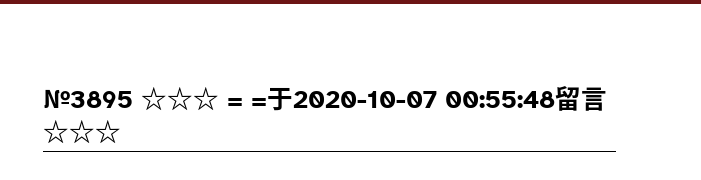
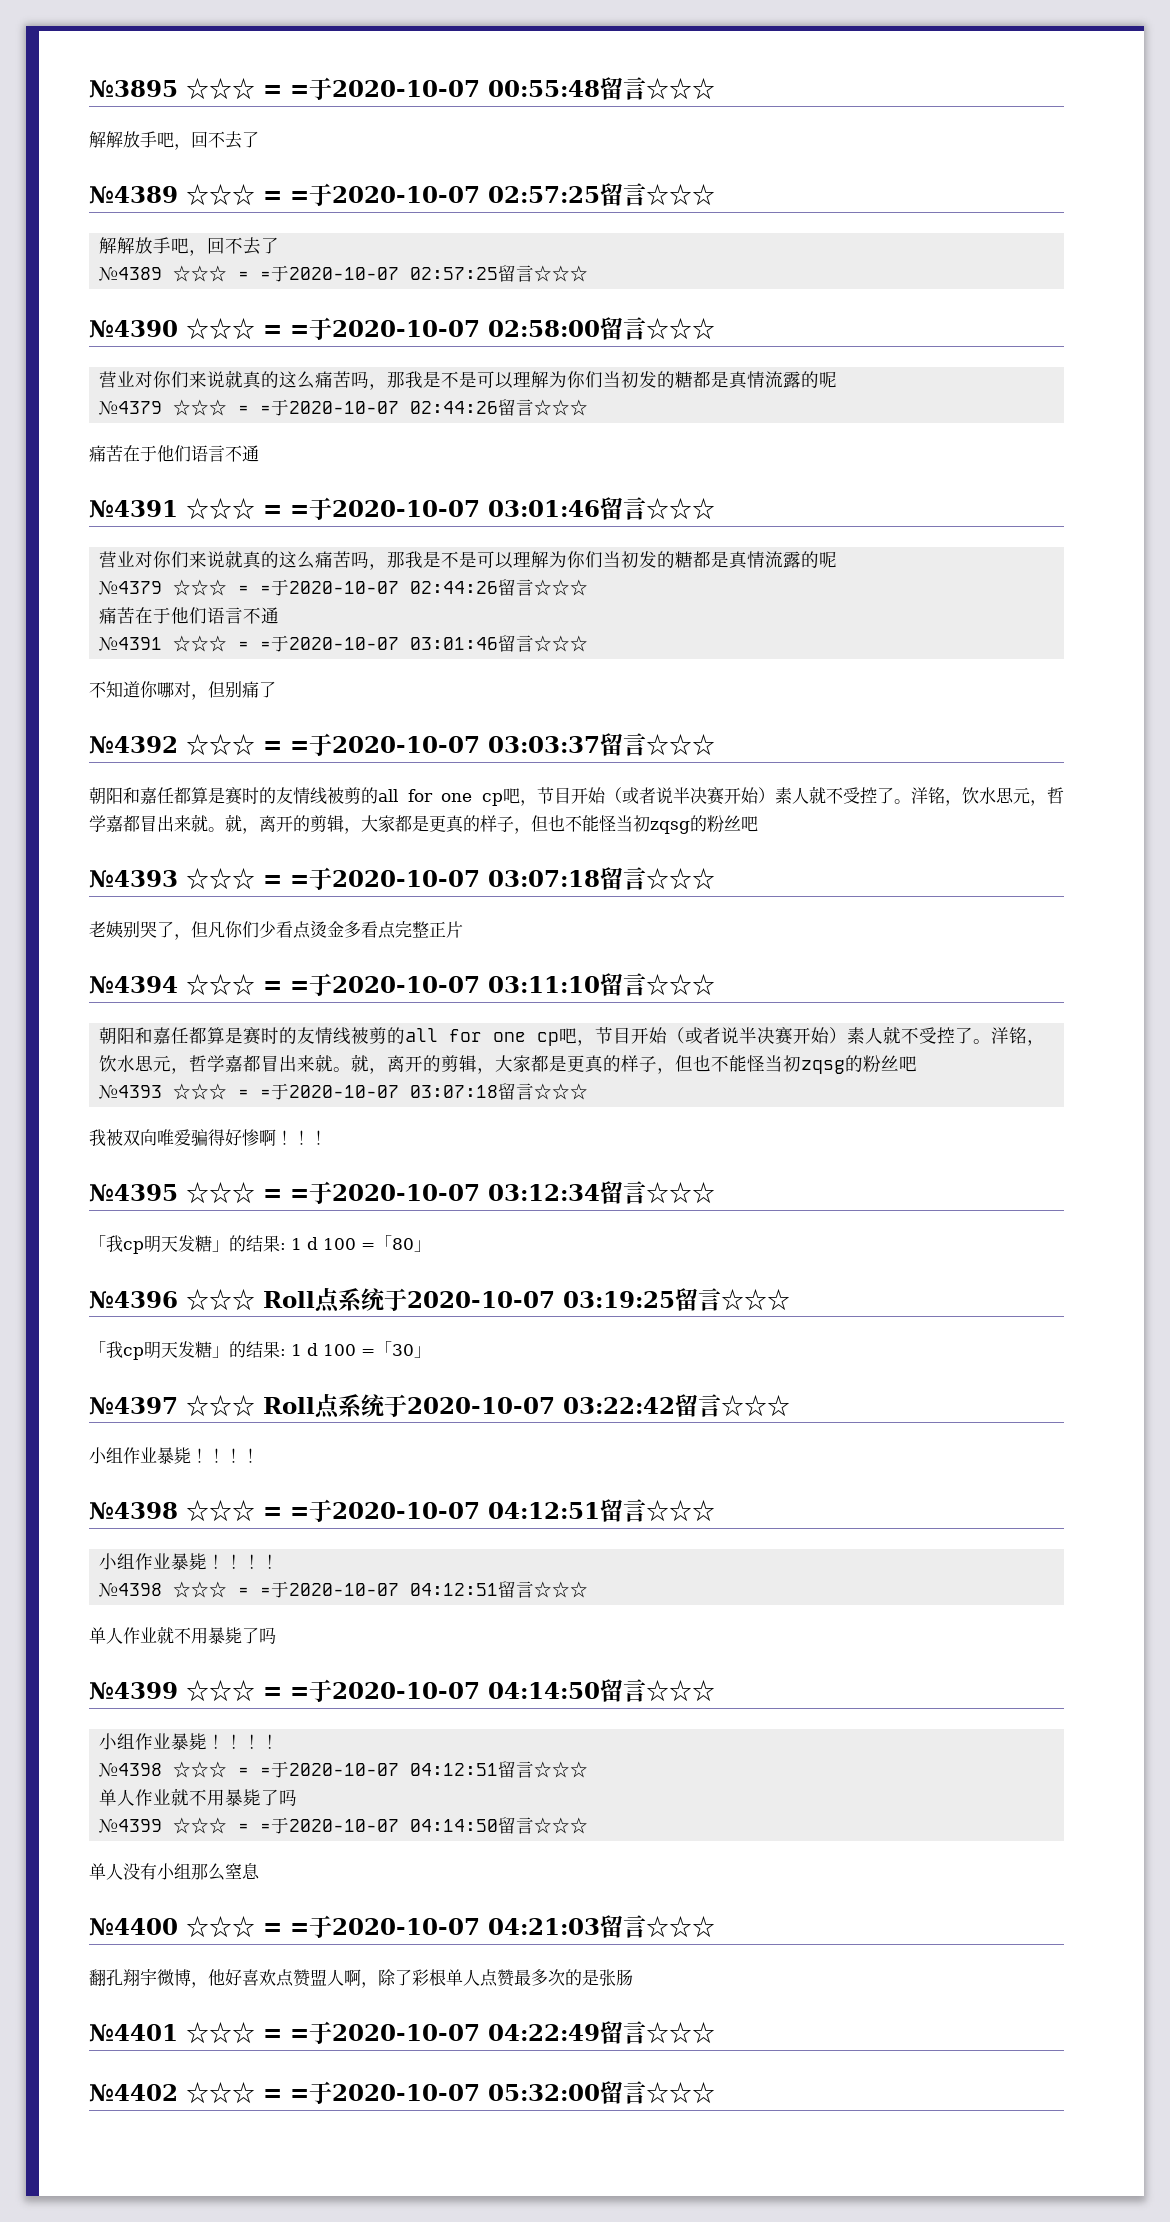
(121, 132) none -> [89,131,259,150] [89,183,715,206] [99,237,280,256] [99,265,589,282] [89,317,715,340] [99,370,838,390] [99,399,589,416] [89,445,259,462] [89,497,715,520] [99,550,838,570] [99,579,589,596] [99,607,280,624] [99,635,589,652] [89,681,276,700] [89,733,715,756] [89,786,1064,806] [89,814,758,834] [89,867,715,890] [89,921,463,940] [89,973,715,996] [99,1026,1046,1046] [99,1054,918,1074] [99,1083,589,1100] [89,1129,327,1146] [89,1181,715,1204] [89,1235,431,1254] [89,1287,790,1313] [89,1341,431,1360] [89,1393,790,1419] [89,1447,259,1464] [89,1499,715,1522] [99,1553,280,1570] [99,1581,589,1598] [89,1626,276,1644] [89,1679,715,1702] [99,1733,280,1750] [99,1761,589,1778] [99,1788,298,1806] [99,1817,589,1834] [89,1863,260,1881] [89,1915,715,1938] [89,1969,633,1988] [89,2021,715,2044] [89,2081,715,2104] // 解解放手吧，回不去了 // №4389 ☆☆☆ = =于2020-10-07 02:57:25留言☆☆☆ // 解解放手吧，回不去了 // №4389 ☆☆☆ = =于2020-10-07 02:57:25留言☆☆☆ // №4390 ☆☆☆ = =于2020-10-07 02:58:00留言☆☆☆ // 营业对你们来说就真的这么痛苦吗，那我是不是可以理解为你们当初发的糖都是真情流露的呢 // №4379 ☆☆☆ = =于2020-10-07 02:44:26留言☆☆☆ // 痛苦在于他们语言不通 // №4391 ☆☆☆ = =于2020-10-07 03:01:46留言☆☆☆ // 营业对你们来说就真的这么痛苦吗，那我是不是可以理解为你们当初发的糖都是真情流露的呢 // №4379 ☆☆☆ = =于2020-10-07 02:44:26留言☆☆☆ // 痛苦在于他们语言不通 // №4391 ☆☆☆ = =于2020-10-07 03:01:46留言☆☆☆ // 不知道你哪对，但别痛了 // №4392 ☆☆☆ = =于2020-10-07 03:03:37留言☆☆☆ // 朝阳和嘉任都算是赛时的友情线被剪的all for one cp吧，节目开始（或者说半决赛开始）素人就不受控了。洋铭，饮水思元，哲学嘉都冒出来就。就，离开的剪辑，大家都是更真的样子，但也不能怪当初zqsg的粉丝吧 // №4393 ☆☆☆ = =于2020-10-07 03:07:18留言☆☆☆ // 老姨别哭了，但凡你们少看点烫金多看点完整正片 // №4394 ☆☆☆ = =于2020-10-07 03:11:10留言☆☆☆ // 朝阳和嘉任都算是赛时的友情线被剪的all for one cp吧，节目开始（或者说半决赛开始）素人就不受控了。洋铭，饮水思元，哲学嘉都冒出来就。就，离开的剪辑，大家都是更真的样子，但也不能怪当初zqsg的粉丝吧 // №4393 ☆☆☆ = =于2020-10-07 03:07:18留言☆☆☆ // 我被双向唯爱骗得好惨啊！！！ // №4395 ☆☆☆ = =于2020-10-07 03:12:34留言☆☆☆ // 「我cp明天发糖」的结果: 1 d 100 =「80」 // №4396 ☆☆☆ Roll点系统于2020-10-07 03:19:25留言☆☆☆ // 「我cp明天发糖」的结果: 1 d 100 =「30」 // №4397 ☆☆☆ Roll点系统于2020-10-07 03:22:42留言☆☆☆ // 小组作业暴毙！！！！ // №4398 ☆☆☆ = =于2020-10-07 04:12:51留言☆☆☆ // 小组作业暴毙！！！！ // №4398 ☆☆☆ = =于2020-10-07 04:12:51留言☆☆☆ // 单人作业就不用暴毙了吗 // №4399 ☆☆☆ = =于2020-10-07 04:14:50留言☆☆☆ // 小组作业暴毙！！！！ // №4398 ☆☆☆ = =于2020-10-07 04:12:51留言☆☆☆ // 单人作业就不用暴毙了吗 // №4399 ☆☆☆ = =于2020-10-07 04:14:50留言☆☆☆ // 单人没有小组那么窒息 // №4400 ☆☆☆ = =于2020-10-07 04:21:03留言☆☆☆ // 翻孔翔宇微博，他好喜欢点赞盟人啊，除了彩根单人点赞最多次的是张肠 // №4401 ☆☆☆ = =于2020-10-07 04:22:49留言☆☆☆ // №4402 ☆☆☆ = =于2020-10-07 05:32:00留言☆☆☆

